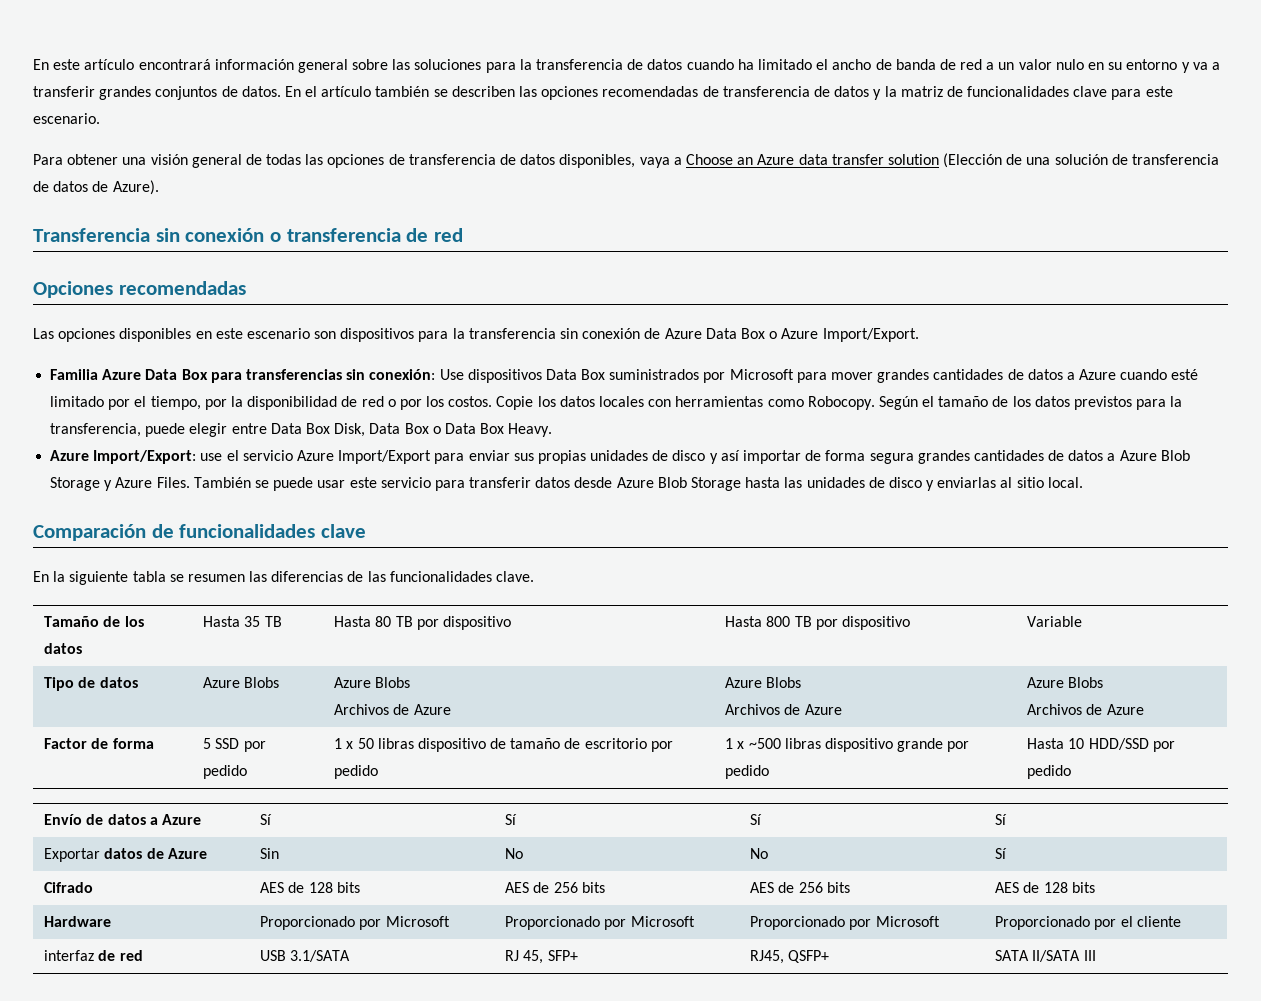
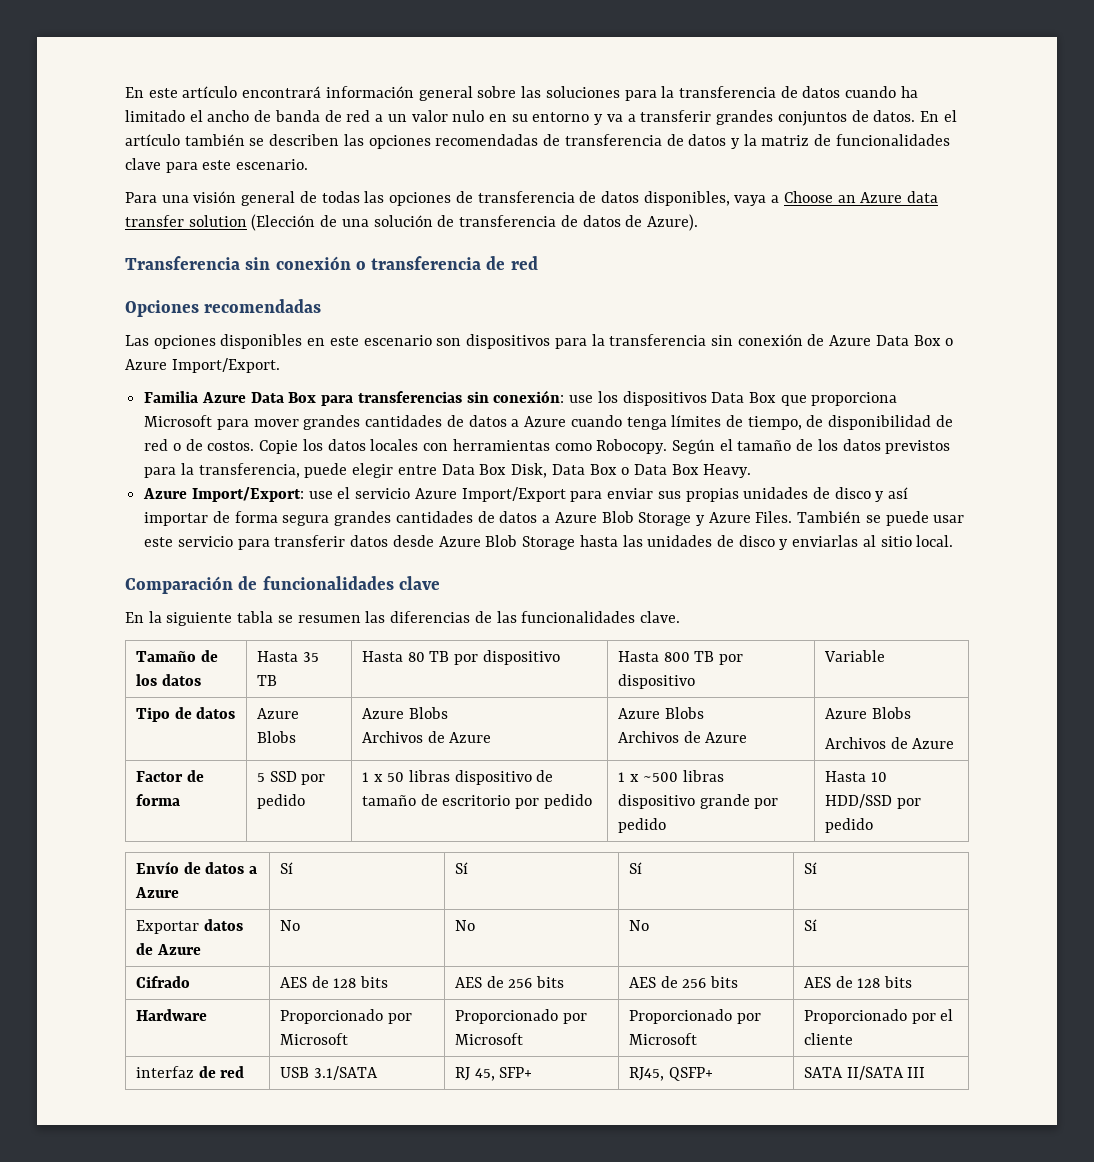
[67,154,119,165] obtener -> (157, 197) none
[439,369,464,380] Use -> [569,391,618,403] use los
[609,369,726,383] suministrados por -> [780,392,898,406] que proporciona
[1171,369,1199,380] [50,396,243,410] esté limitado por el tiempo, por la -> [626,415,824,430] tenga límites de tiempo, de
[399,396,445,410] por los -> [185,439,203,451] de
[260,848,280,859] Sin -> [279,920,300,931] No

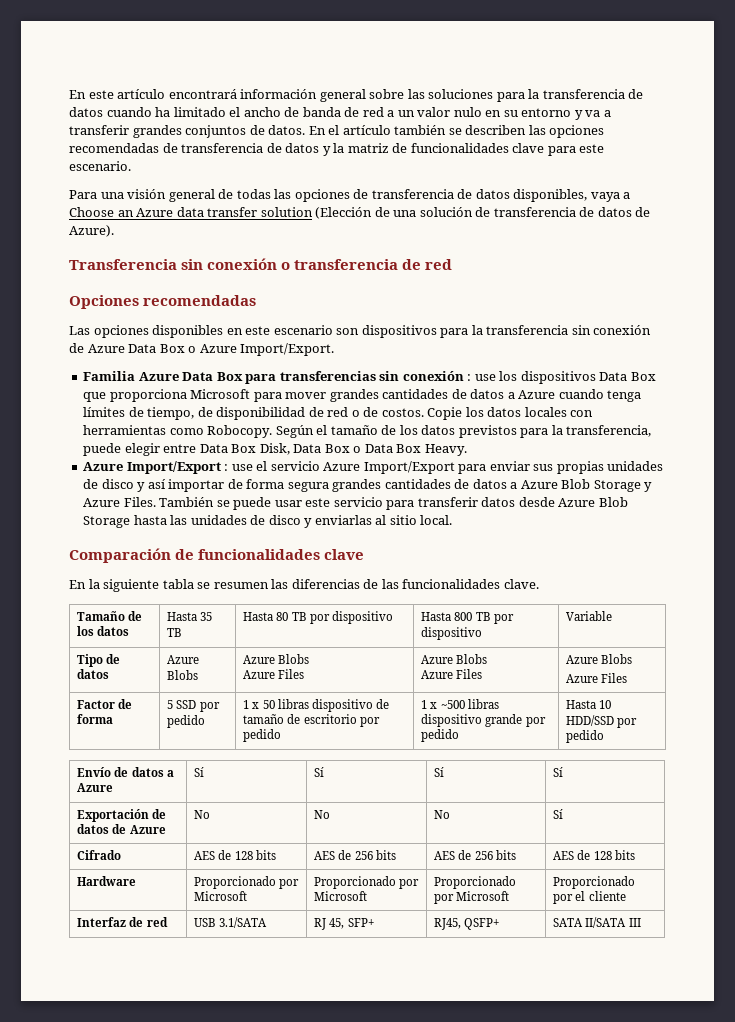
[493,390,565,403] conexión: -> [402,371,472,381] conexión :
[191,487,304,502] Import/Export: -> [126,461,229,474] Import/Export :
[361,731,492,743] [617,707,704,719] [617,731,748,743] [824,707,911,719] [824,737,955,749] Archivos de Azure | Azure Blobs // Archivos de Azure | Azure Blobs // Archivos de Azure -> [243,669,305,679] [421,654,488,664] [421,669,483,679] [566,654,633,664] [566,673,628,683] Azure Files | Azure Blobs // Azure Files | Azure Blobs // Azure Files
[135,920,199,934] Exportar -> [77,809,167,822] Exportación de
[135,1066,194,1078] interfaz -> [77,917,127,927] Interfaz

